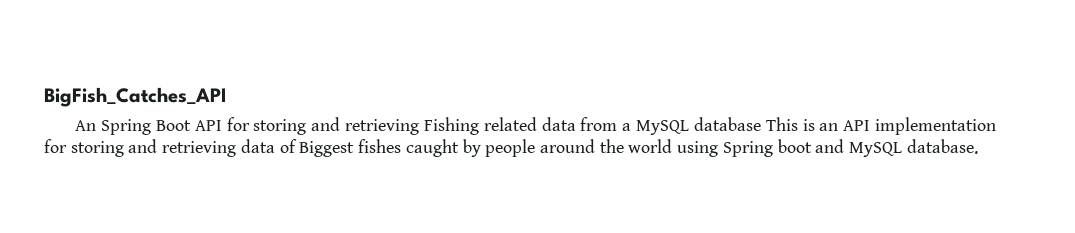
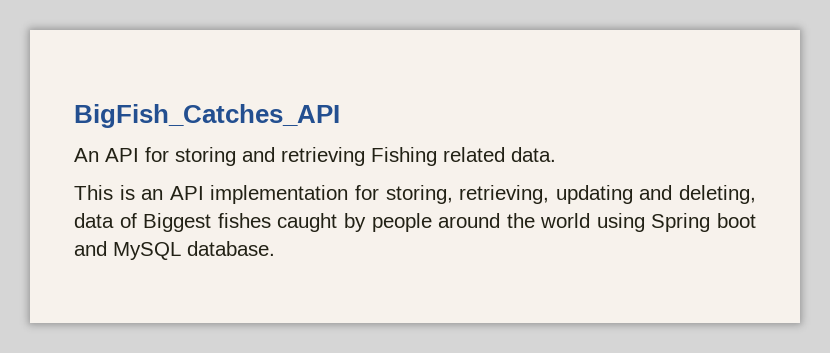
[101,119,192,135] Spring Boot -> (99, 155) none
[541,117,761,135] data from a MySQL database -> [511,147,556,162] data. //
[70,139,237,157] storing and retrieving -> [385,185,757,204] storing, retrieving, updating and deleting,

